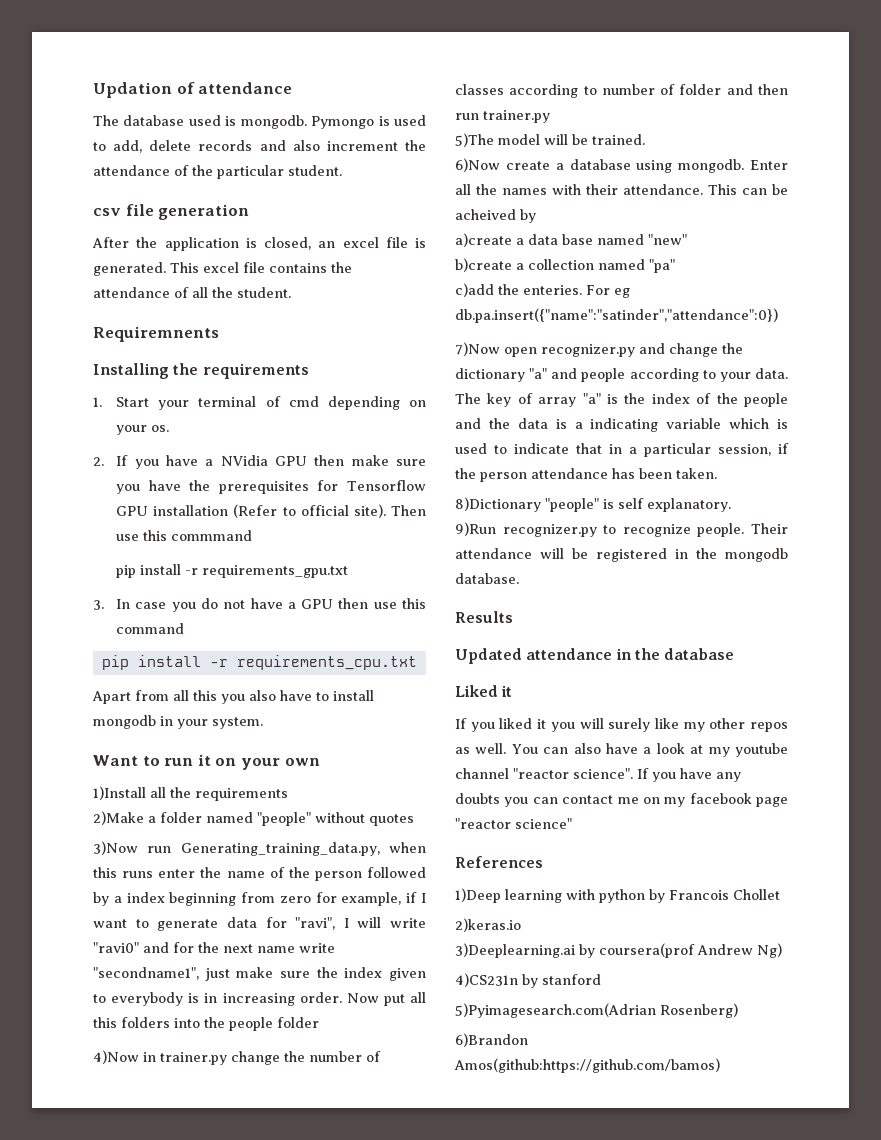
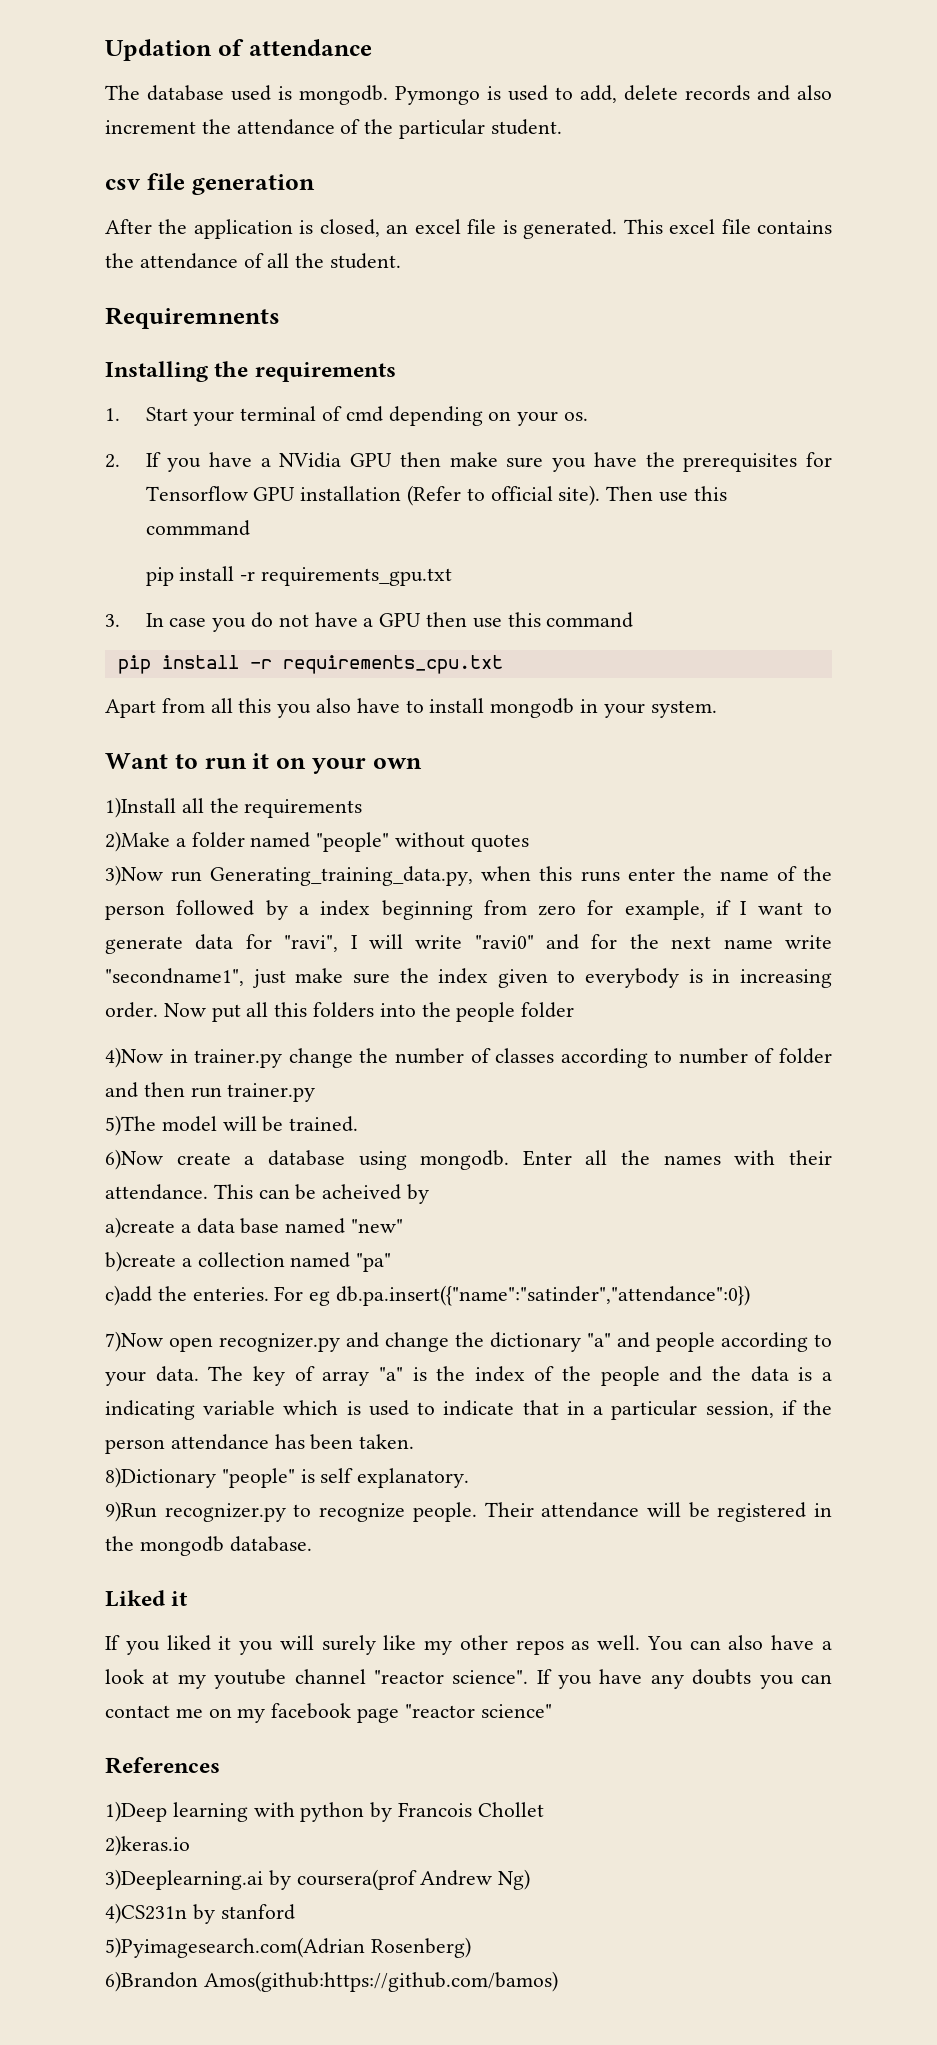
[455,611,513,623] [455,648,735,664] // Results // Updated attendance in the database -> (312, 1544) none

